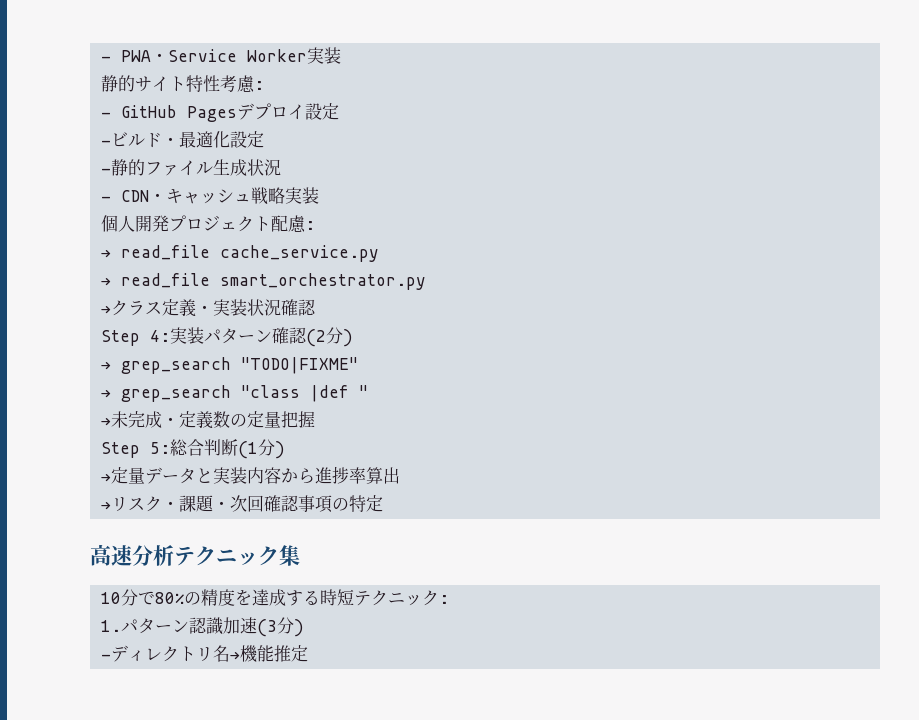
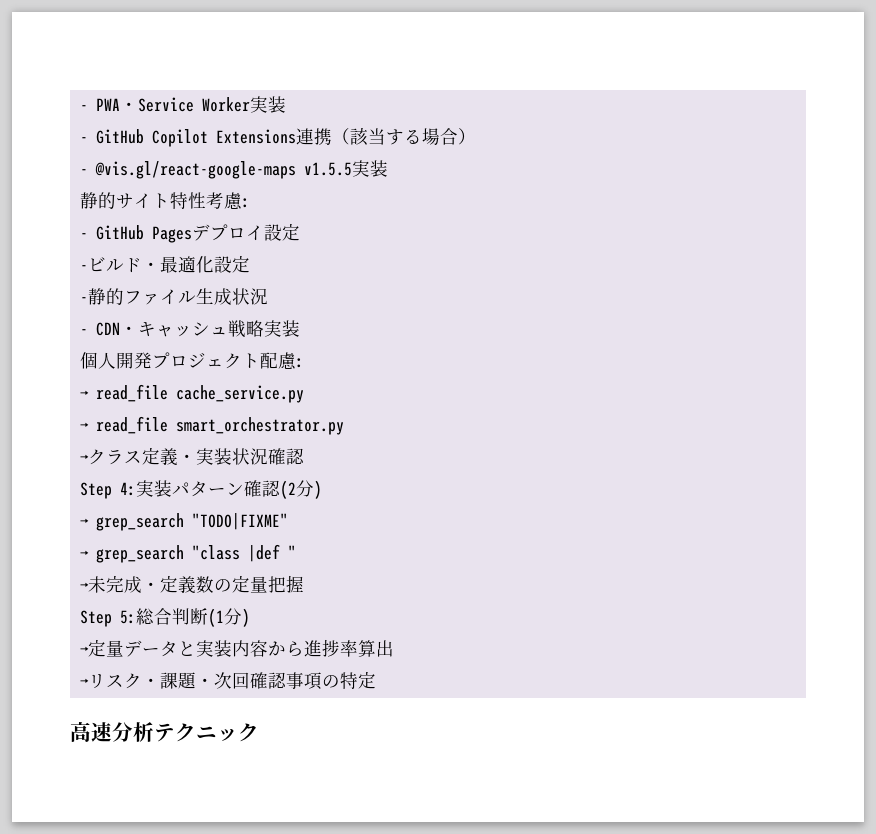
(341, 55) none -> [80,128,477,147] [80,160,389,179] // - GitHub Copilot Extensions連携（該当する場合） // - @vis.gl/react-google-maps v1.5.5実装
[279,545,300,566] [100,589,449,606] [100,617,304,637] [100,645,308,662] 集 // 10分で80%の精度を達成する時短テクニック: // 1.パターン認識加速(3分) // -ディレクトリ名→機能推定 -> (259, 732) none

